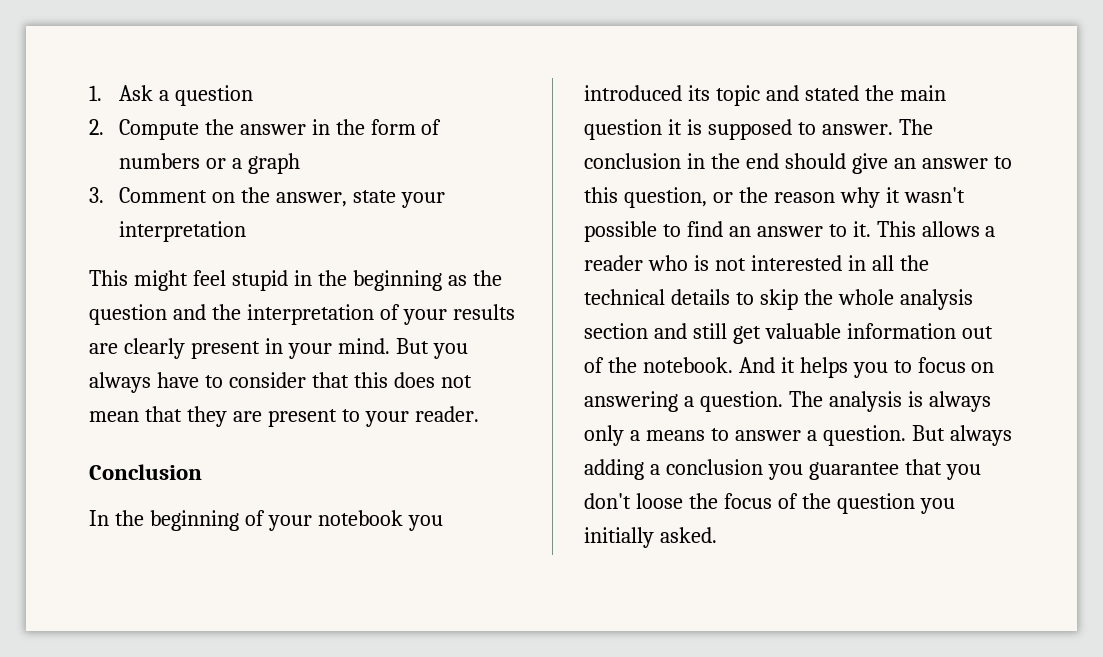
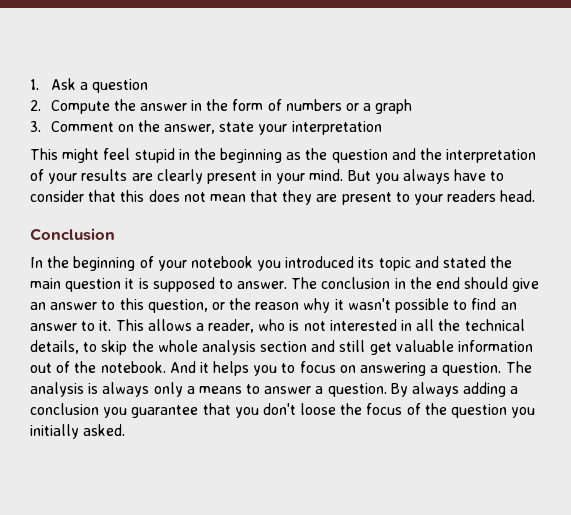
[414,406,479,422] reader. -> [447,190,536,202] readers head.
[584,255,643,271] reader -> [208,319,255,333] reader,
[670,289,730,305] details -> [30,340,79,354] details,
[911,425,945,441] But -> [390,383,408,397] By

